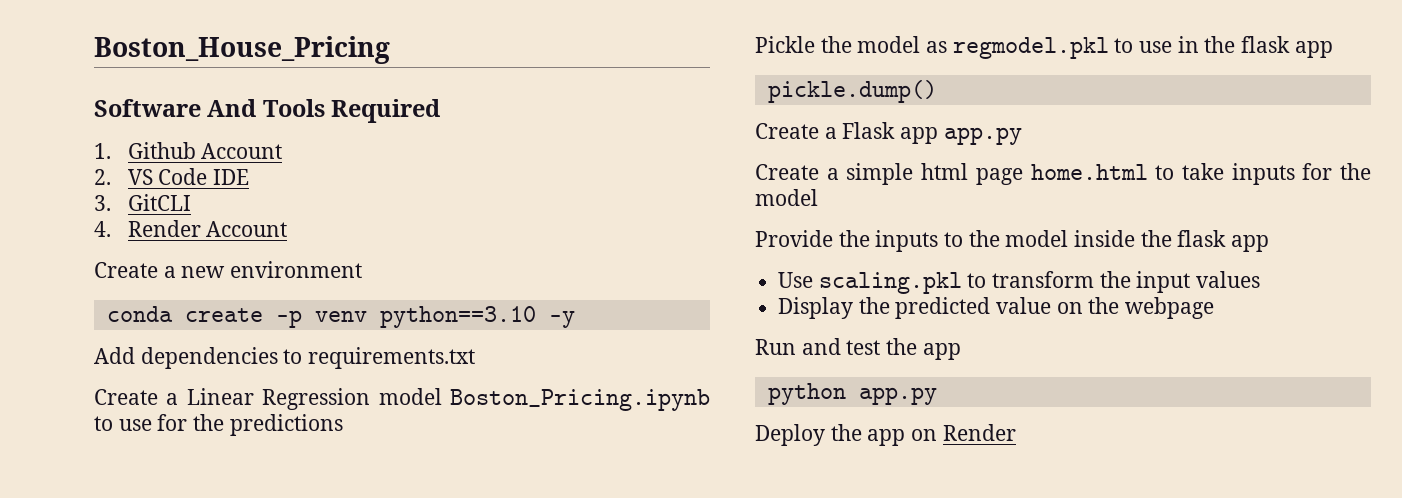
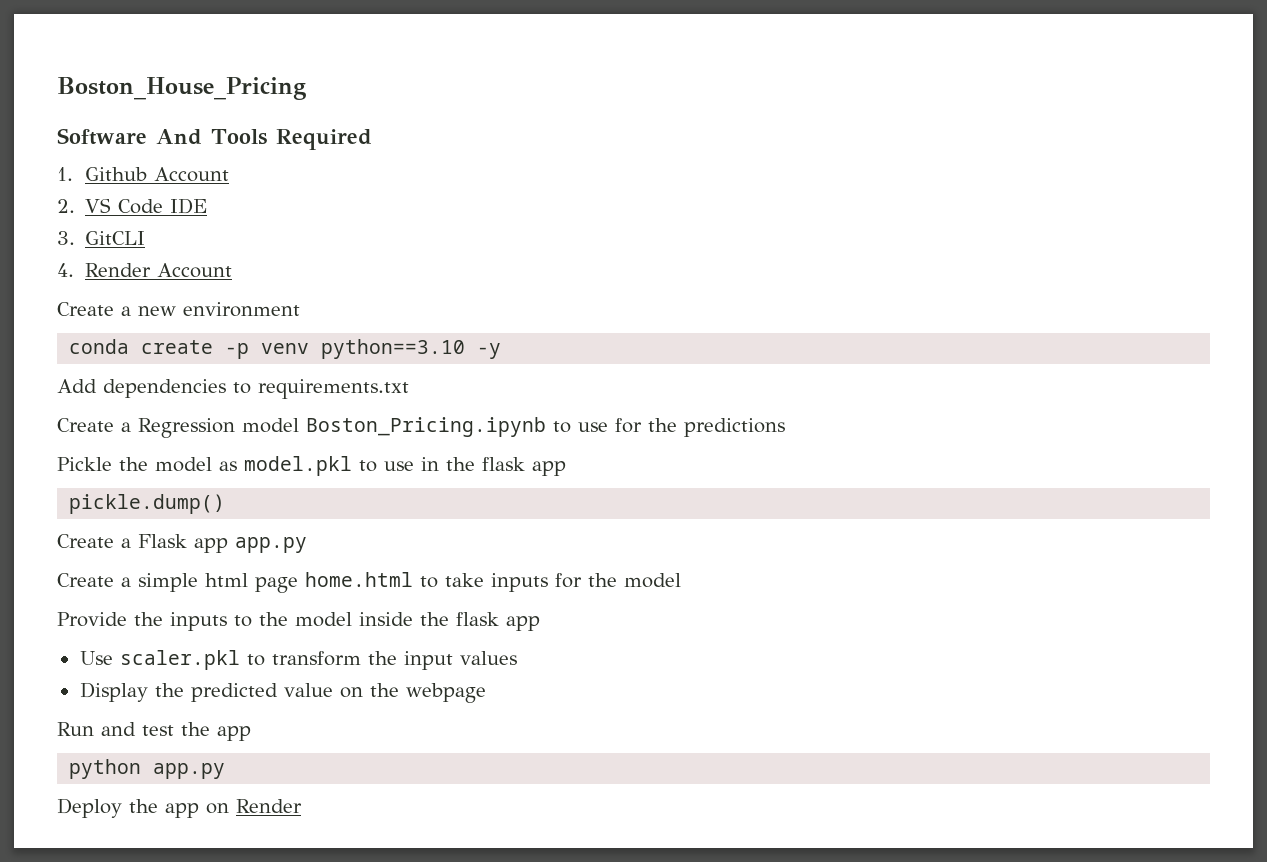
[186,388,254,405] Linear -> (131, 427) none
[952,37,1109,59] regmodel.pkl -> [244,456,352,476] model.pkl
[818,272,962,294] scaling.pkl -> [119,650,240,670] scaler.pkl

